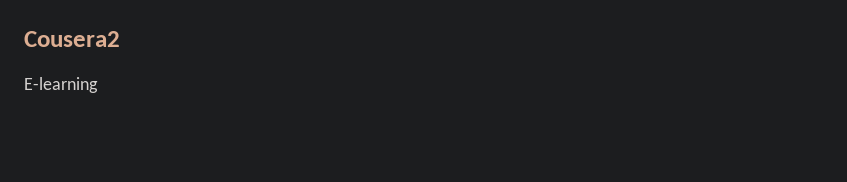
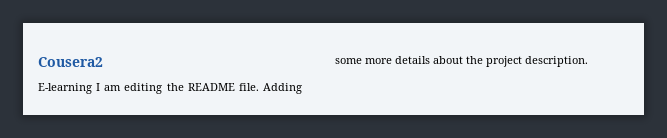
(98, 85) none -> [96,83,302,94] [335,56,588,67] I am editing the README file. Adding some more details about the project description.

